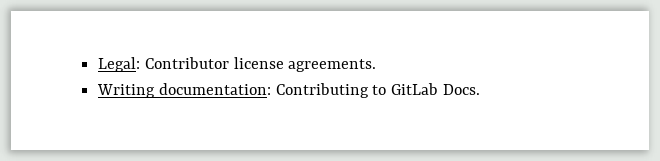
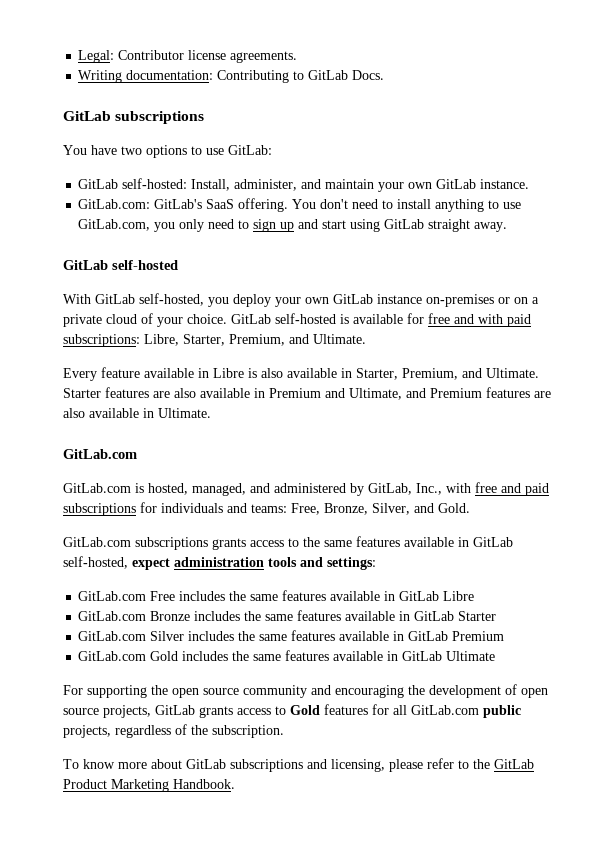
(480, 89) none -> [63,111,205,124] [63,145,272,158] [78,178,530,192] [78,198,522,212] [78,219,508,232] [63,260,178,270] [63,293,539,307] [63,313,531,327] [63,334,366,347] [63,367,539,381] [63,387,551,400] [63,408,211,418] [63,449,137,459] [63,482,549,496] [63,502,470,516] [63,536,513,550] [63,556,376,570] [78,590,475,601] [78,610,497,621] [78,630,505,641] [78,650,496,661] [63,684,548,698] [63,704,521,718] [63,724,284,738] [63,758,534,772] [63,779,235,792] // GitLab subscriptions // You have two options to use GitLab: // GitLab self-hosted: Install, administer, and maintain your own GitLab instance. // GitLab.com: GitLab's SaaS offering. You don't need to install anything to use GitLab.com, you only need to sign up and start using GitLab straight away. // GitLab self-hosted // With GitLab self-hosted, you deploy your own GitLab instance on-premises or on a private cloud of your choice. GitLab self-hosted is available for free and with paid subscriptions: Libre, Starter, Premium, and Ultimate. // Every feature available in Libre is also available in Starter, Premium, and Ultimate. Starter features are also available in Premium and Ultimate, and Premium features are also available in Ultimate. // GitLab.com // GitLab.com is hosted, managed, and administered by GitLab, Inc., with free and paid subscriptions for individuals and teams: Free, Bronze, Silver, and Gold. // GitLab.com subscriptions grants access to the same features available in GitLab self-hosted, expect administration tools and settings: // GitLab.com Free includes the same features available in GitLab Libre // GitLab.com Bronze includes the same features available in GitLab Starter // GitLab.com Silver includes the same features available in GitLab Premium // GitLab.com Gold includes the same features available in GitLab Ultimate // For supporting the open source community and encouraging the development of open source projects, GitLab grants access to Gold features for all GitLab.com public projects, regardless of the subscription. // To know more about GitLab subscriptions and licensing, please refer to the GitLab Product Marketing Handbook.

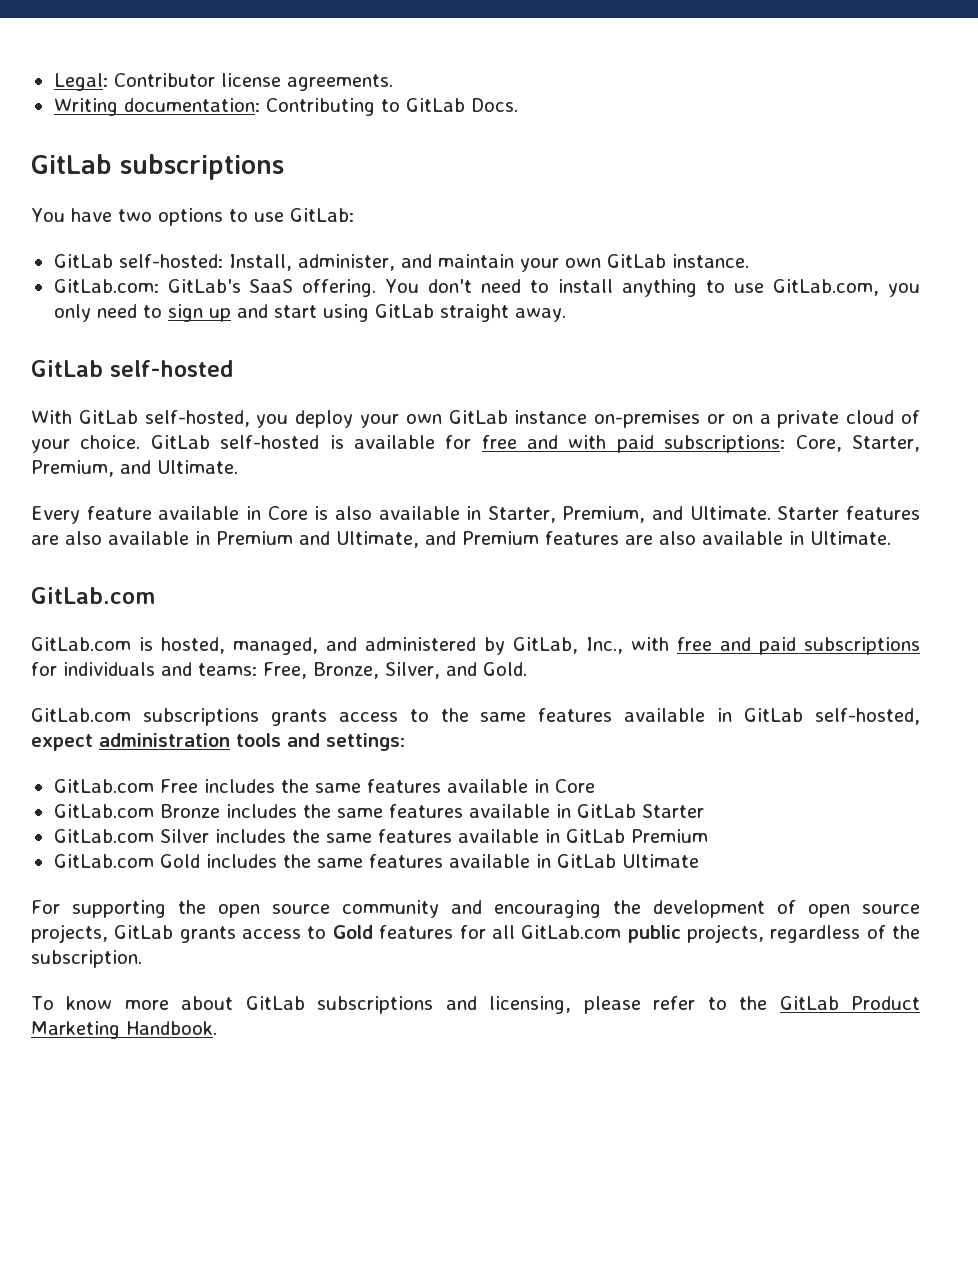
[144,334,179,346] Libre, -> [795,435,842,452] Core,
[213,368,244,378] Libre -> [267,506,308,520] Core
[399,591,475,601] GitLab Libre -> [554,779,595,793] Core

